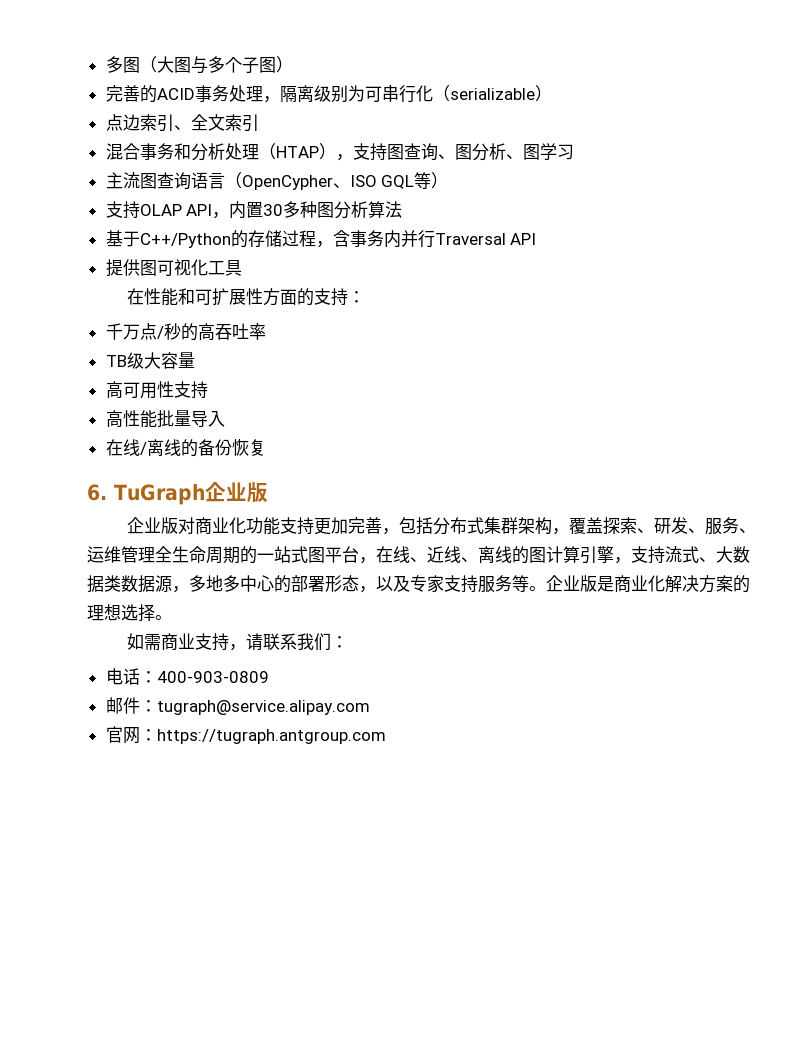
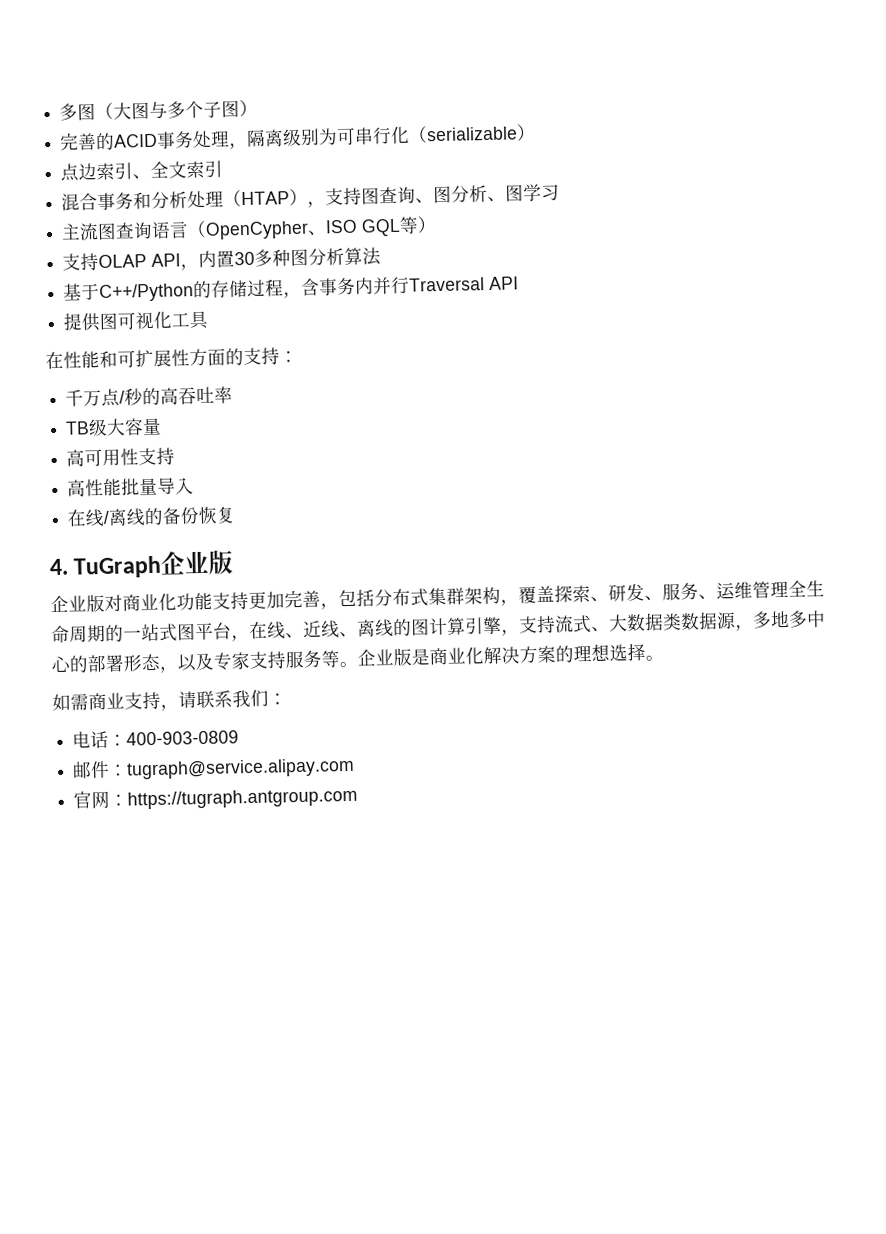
[87,484,107,501] 6. -> [49,558,69,576] 4.

